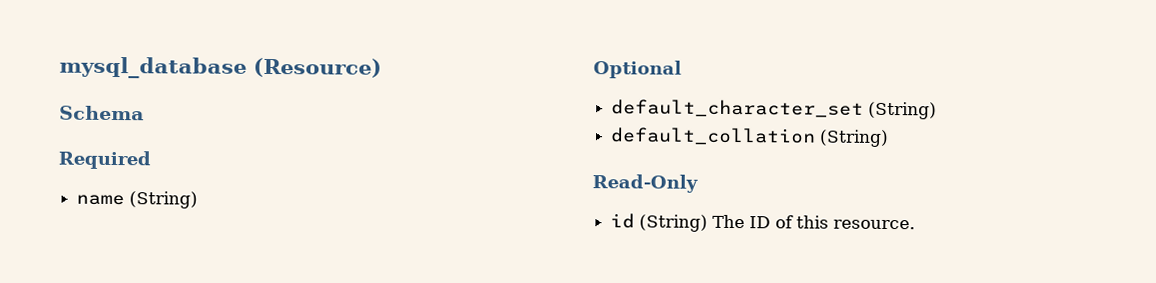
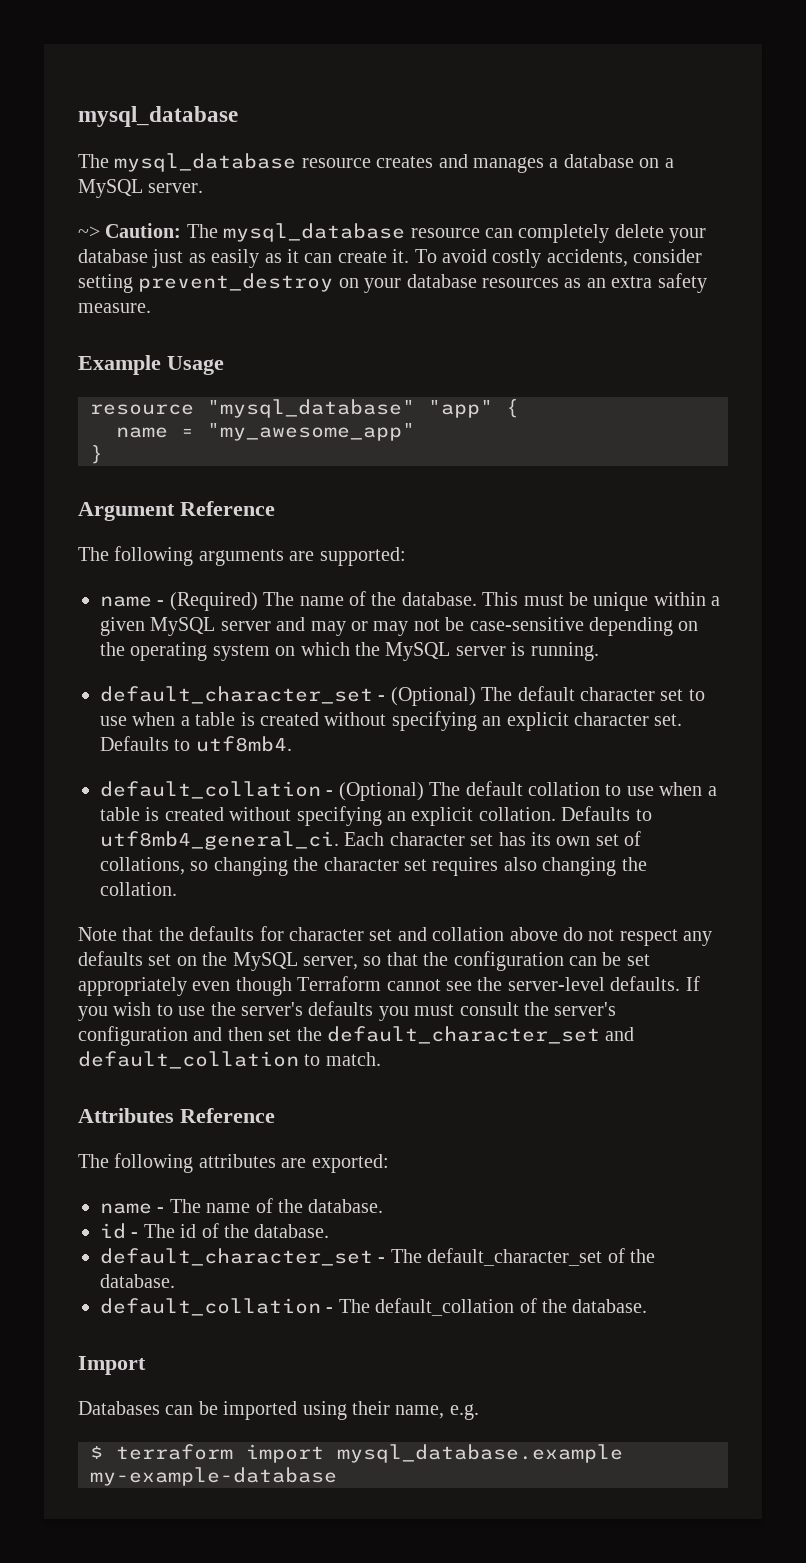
[59,56,382,79] [59,105,144,121] [58,150,151,170] [76,191,199,209] [593,60,682,79] [611,99,938,120] [610,127,890,148] [592,174,698,193] [610,213,916,232] mysql_database (Resource) // Schema // Required // name (String) // Optional // default_character_set (String) // default_collation (String) // Read-Only // id (String) The ID of this resource. -> [78,106,238,127] [78,153,674,173] [78,179,204,198] [78,223,707,243] [78,249,703,268] [78,273,707,293] [78,303,151,313] [78,355,224,375] [90,399,519,418] [116,423,415,441] [90,445,103,464] [78,501,275,521] [78,546,406,566] [100,591,721,611] [100,617,699,636] [100,642,599,661] [100,686,705,706] [100,711,683,731] [100,736,292,752] [100,781,717,801] [100,806,652,826] [100,831,642,850] [100,857,647,876] [100,882,177,896] [78,926,713,946] [78,951,650,971] [78,976,700,996] [78,1001,617,1021] [78,1026,635,1046] [78,1051,381,1069] [78,1108,275,1123] [78,1153,389,1173] [100,1198,384,1214] [100,1223,330,1239] [100,1248,655,1266] [100,1274,175,1288] [100,1298,648,1316] [78,1356,146,1375] [78,1401,479,1420] [90,1444,623,1463] [90,1467,337,1486] mysql_database // The mysql_database resource creates and manages a database on a MySQL server. // ~> Caution: The mysql_database resource can completely delete your database just as easily as it can create it. To avoid costly accidents, consider setting prevent_destroy on your database resources as an extra safety measure. // Example Usage // resource "mysql_database" "app" { // name = "my_awesome_app" // } // Argument Reference // The following arguments are supported: // name - (Required) The name of the database. This must be unique within a given MySQL server and may or may not be case-sensitive depending on the operating system on which the MySQL server is running. // default_character_set - (Optional) The default character set to use when a table is created without specifying an explicit character set. Defaults to utf8mb4. // default_collation - (Optional) The default collation to use when a table is created without specifying an explicit collation. Defaults to utf8mb4_general_ci. Each character set has its own set of collations, so changing the character set requires also changing the collation. // Note that the defaults for character set and collation above do not respect any defaults set on the MySQL server, so that the configuration can be set appropriately even though Terraform cannot see the server-level defaults. If you wish to use the server's defaults you must consult the server's configuration and then set the default_character_set and default_collation to match. // Attributes Reference // The following attributes are exported: // name - The name of the database. // id - The id of the database. // default_character_set - The default_character_set of the database. // default_collation - The default_collation of the database. // Import // Databases can be imported using their name, e.g. // $ terraform import mysql_database.example my-example-database

